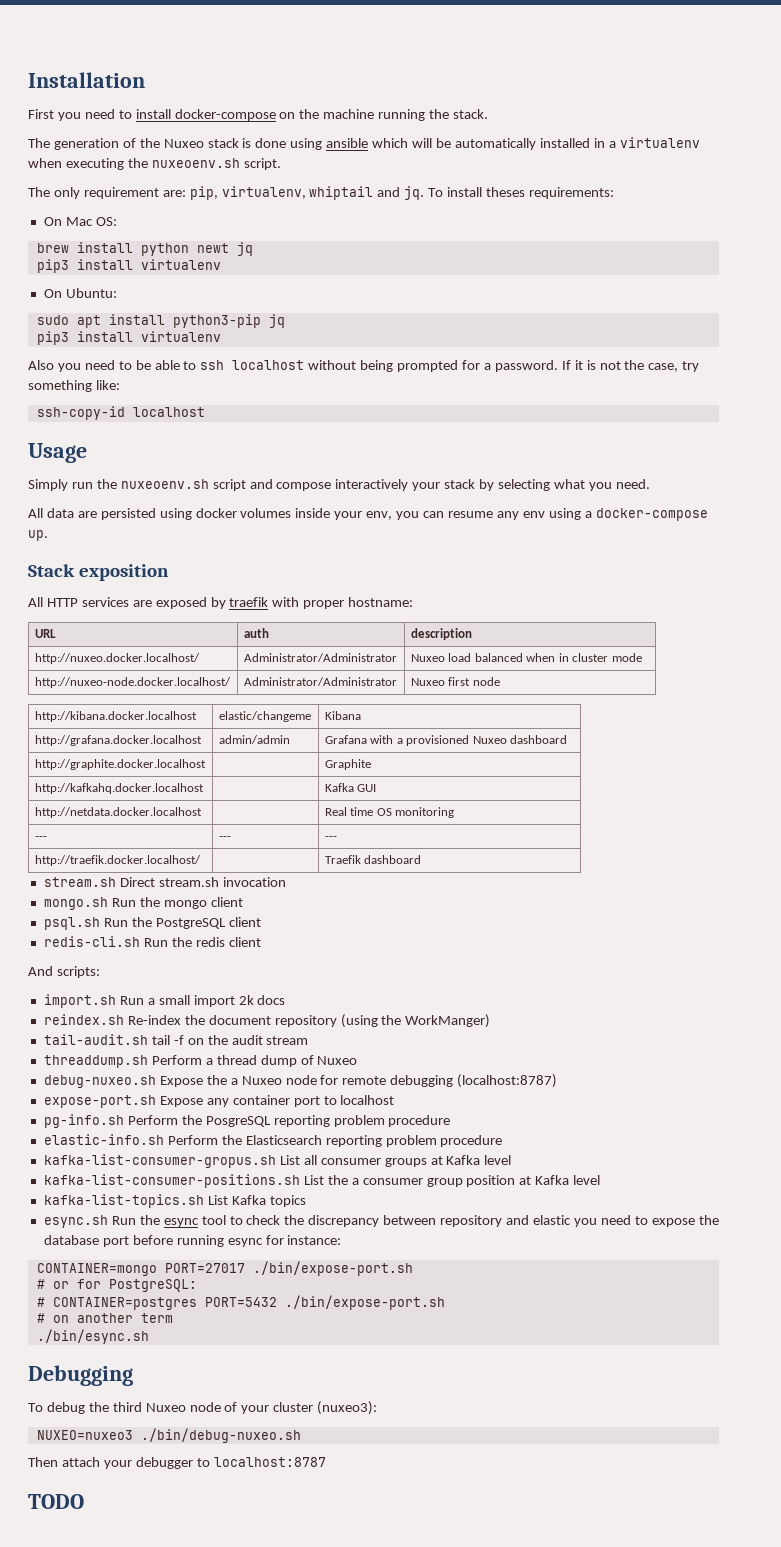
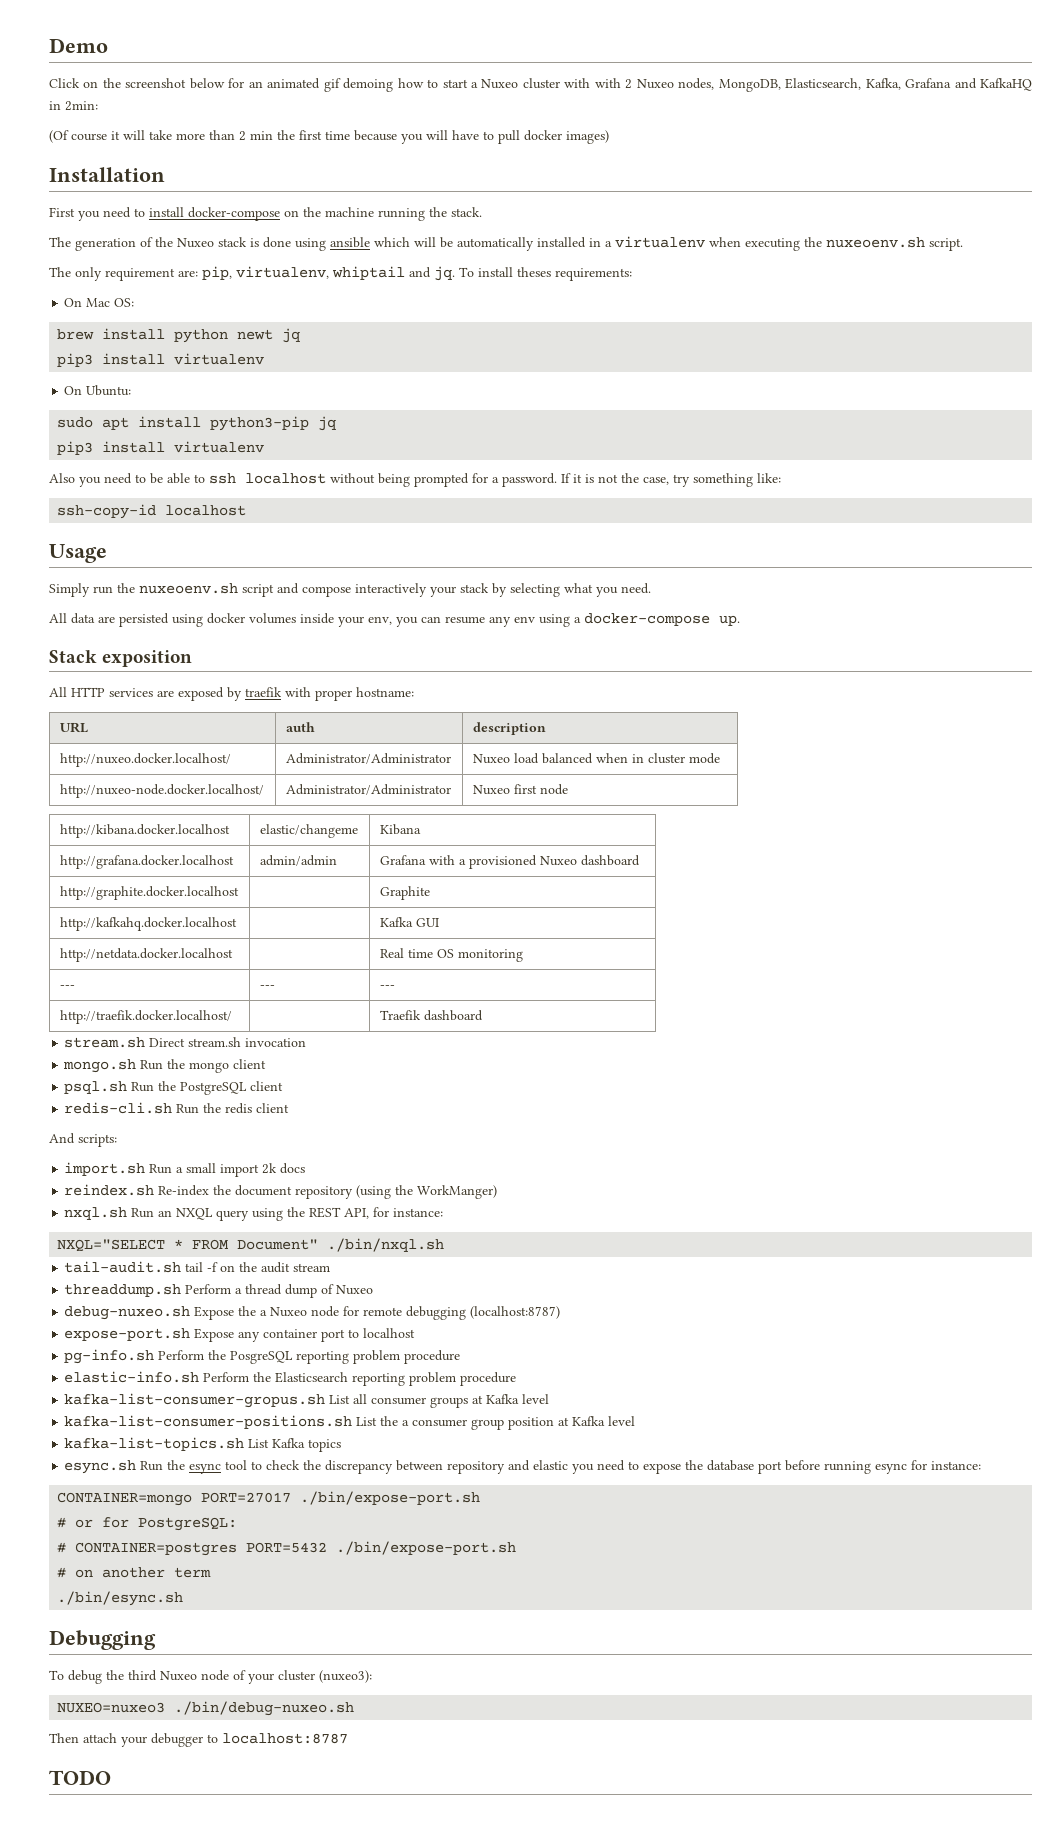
(28, 80) none -> [49,38,108,53] [49,78,1032,92] [49,101,98,111] [49,130,609,144] Demo // Click on the screenshot below for an animated gif demoing how to start a Nuxeo cluster with with 2 Nuxeo nodes, MongoDB, Elasticsearch, Kafka, Grafana and KafkaHQ in 2min: // (Of course it will take more than 2 min the first time because you will have to pull docker images) //
(491, 1021) none -> [64,1207,444,1221] [57,1238,445,1252] // nxql.sh Run an NXQL query using the REST API, for instance: // NXQL="SELECT * FROM Document" ./bin/nxql.sh

